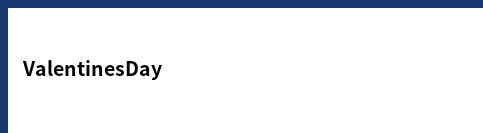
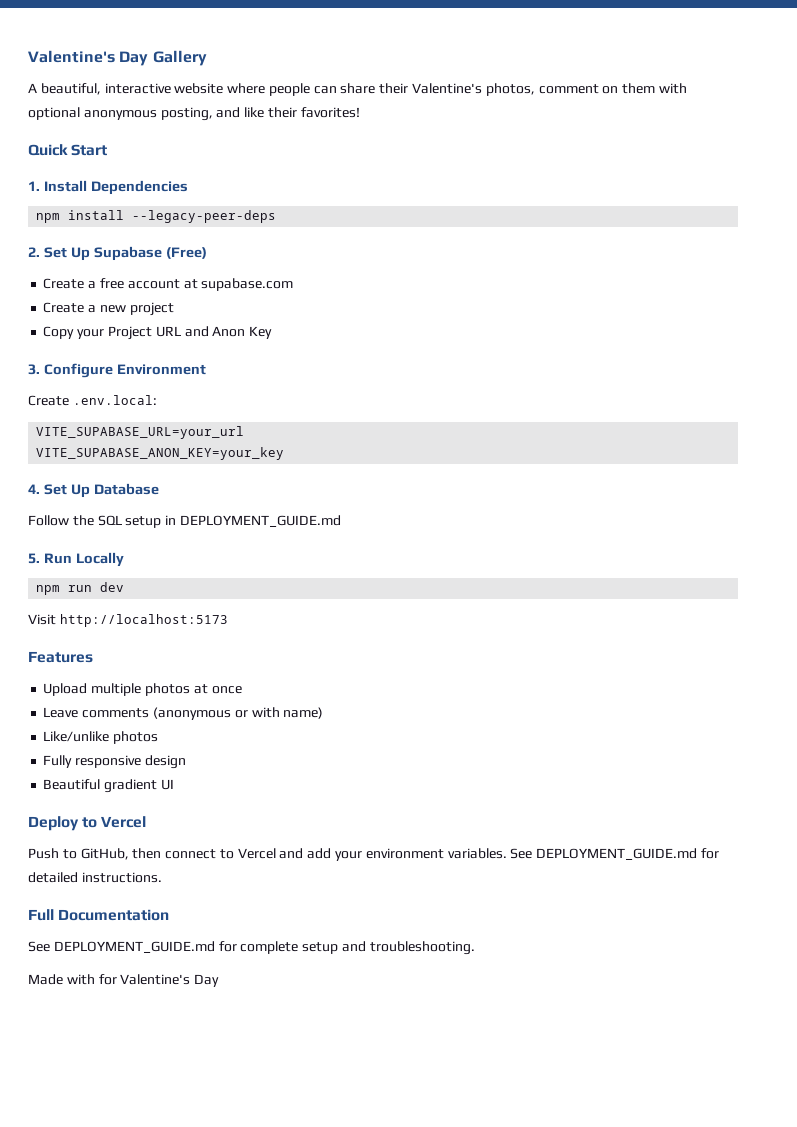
[22,60,162,80] ValentinesDay -> [28,50,207,66] [28,83,687,96] [28,107,360,121] [28,144,108,156] [28,180,188,195] [36,210,277,223] [28,246,207,261] [43,278,294,291] [43,302,174,316] [43,326,273,340] [28,363,206,378] [28,395,157,406] [36,426,245,439] [36,447,285,460] [28,483,159,498] [28,515,341,528] [28,552,124,567] [36,582,125,595] [28,614,228,627] [28,651,93,663] [43,683,242,696] [43,707,324,720] [43,731,159,744] [43,755,186,769] [43,779,174,793] [28,816,147,831] [28,848,719,861] [28,872,162,883] [28,909,170,921] [28,941,475,955] [28,974,220,987] Valentine's Day Gallery // A beautiful, interactive website where people can share their Valentine's photos, comment on them with optional anonymous posting, and like their favorites! // Quick Start // 1. Install Dependencies // npm install --legacy-peer-deps // 2. Set Up Supabase (Free) // Create a free account at supabase.com // Create a new project // Copy your Project URL and Anon Key // 3. Configure Environment // Create .env.local: // VITE_SUPABASE_URL=your_url // VITE_SUPABASE_ANON_KEY=your_key // 4. Set Up Database // Follow the SQL setup in DEPLOYMENT_GUIDE.md // 5. Run Locally // npm run dev // Visit http://localhost:5173 // Features // Upload multiple photos at once // Leave comments (anonymous or with name) // Like/unlike photos // Fully responsive design // Beautiful gradient UI // Deploy to Vercel // Push to GitHub, then connect to Vercel and add your environment variables. See DEPLOYMENT_GUIDE.md for detailed instructions. // Full Documentation // See DEPLOYMENT_GUIDE.md for complete setup and troubleshooting. // Made with for Valentine's Day

